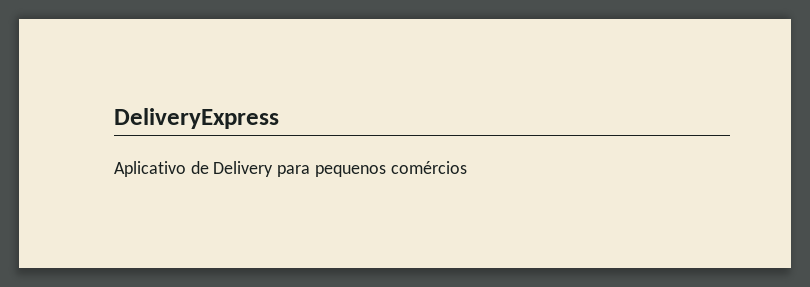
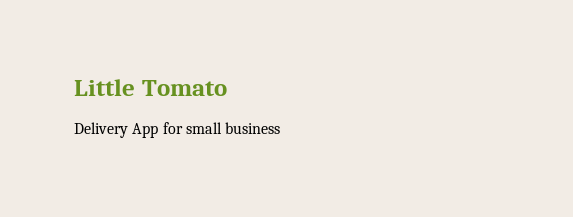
[114,108,279,129] [114,161,467,177] DeliveryExpress // Aplicativo de Delivery para pequenos comércios -> [74,79,227,96] [74,122,281,138] Little Tomato // Delivery App for small business

